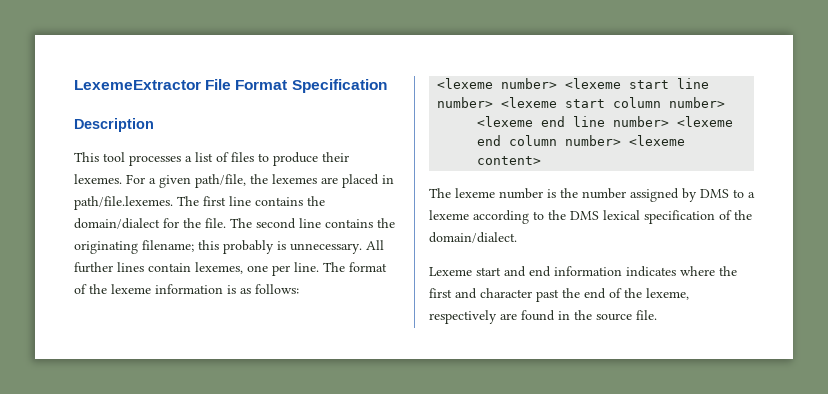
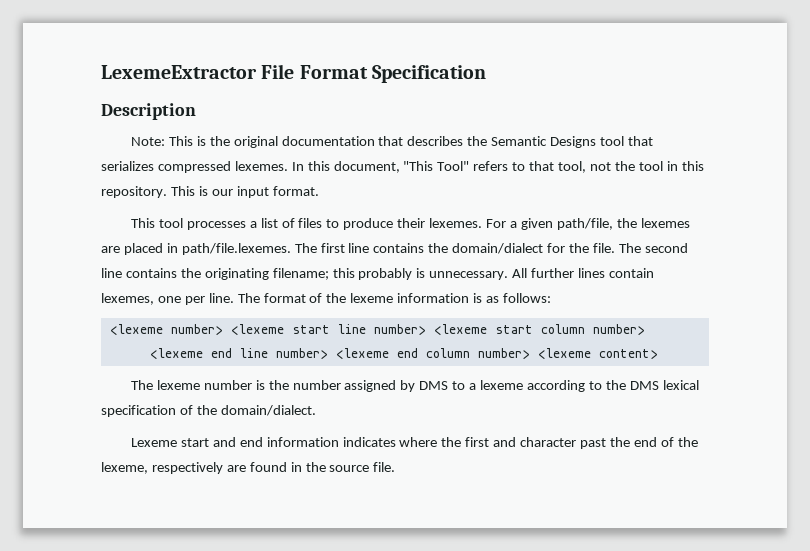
(154, 125) none -> [130,136,653,148] [101,161,704,173] [101,186,319,198] // Note: This is the original documentation that describes the Semantic Designs tool that serializes compressed lexemes. In this document, "This Tool" refers to that tool, not the tool in this repository. This is our input format.

